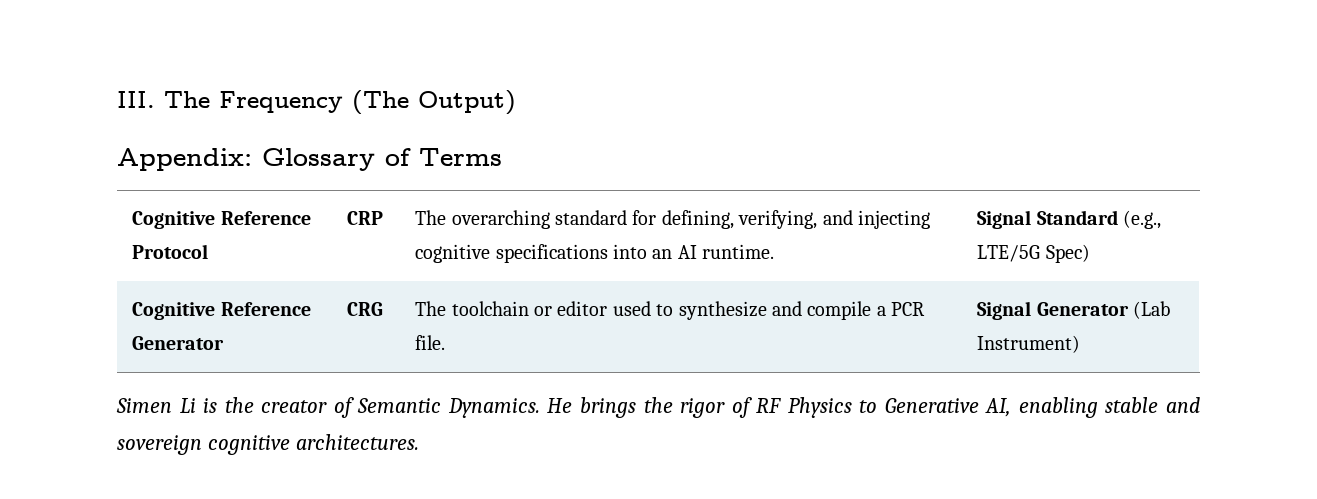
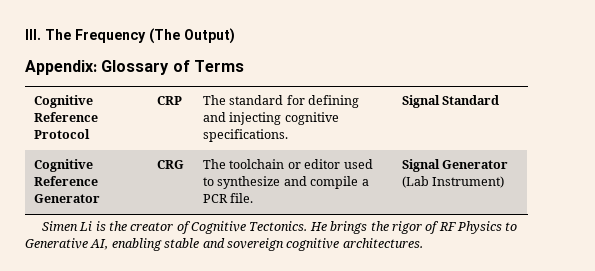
[451,210,550,229] overarching -> (227, 100) none
[661,210,818,229] defining, verifying, -> [308,95,360,108] defining
[495,244,775,263] specifications into an AI runtime. -> [203,129,289,142] specifications.
[1123,210,1162,229] [977,244,1090,263] (e.g., LTE/5G Spec) -> (500, 100) none
[357,398,540,418] Semantic Dynamics. -> [191,221,308,234] Cognitive Tectonics.

